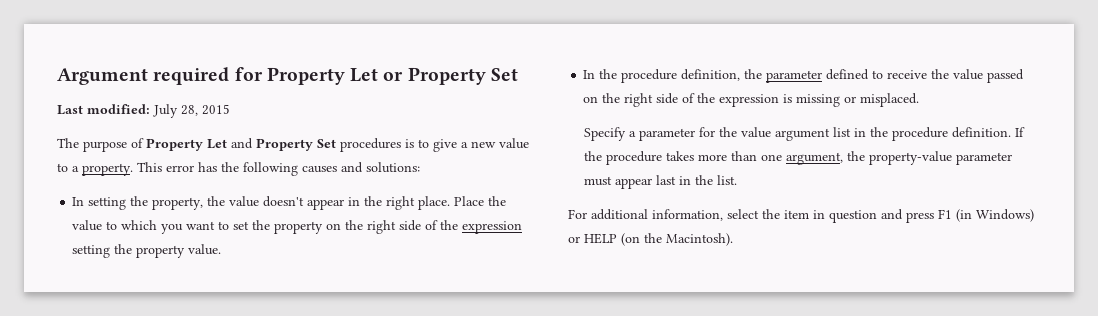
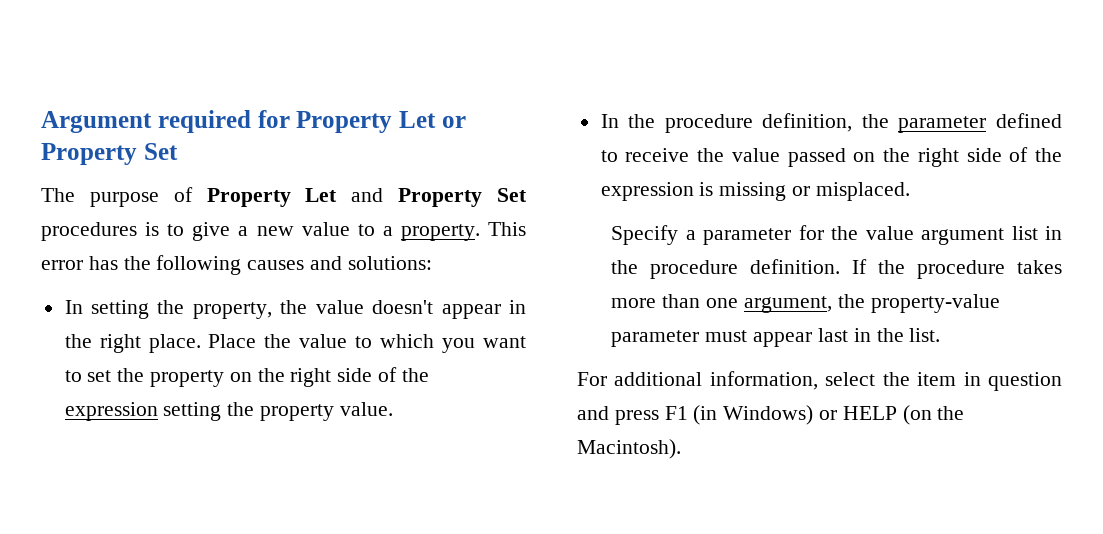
[57,104,230,118] // Last modified: July 28, 2015 -> (178, 151) none

